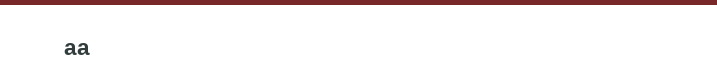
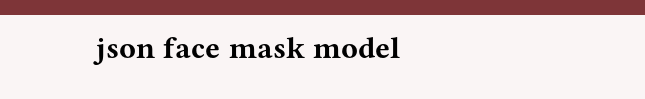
[64,43,90,55] aa -> [93,37,401,65] json face mask model

